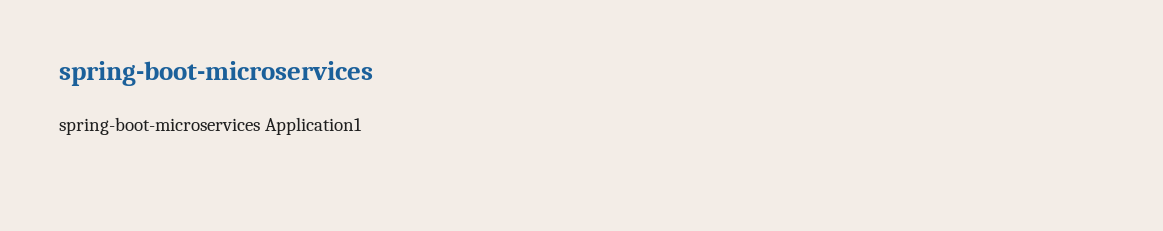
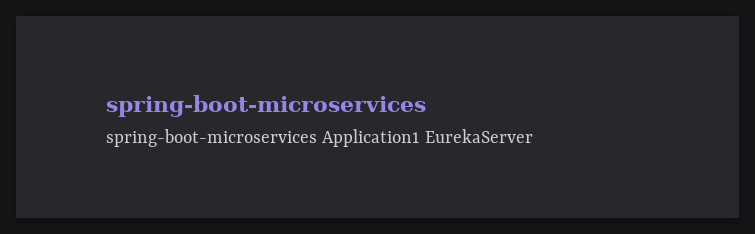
(363, 126) none -> [424,129,533,143] EurekaServer

